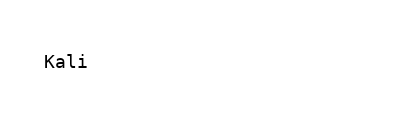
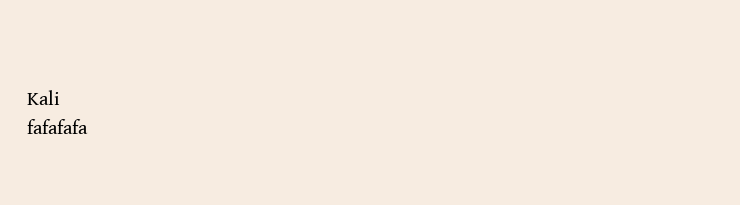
(88, 61) none -> [27,119,88,134] // fafafafa

